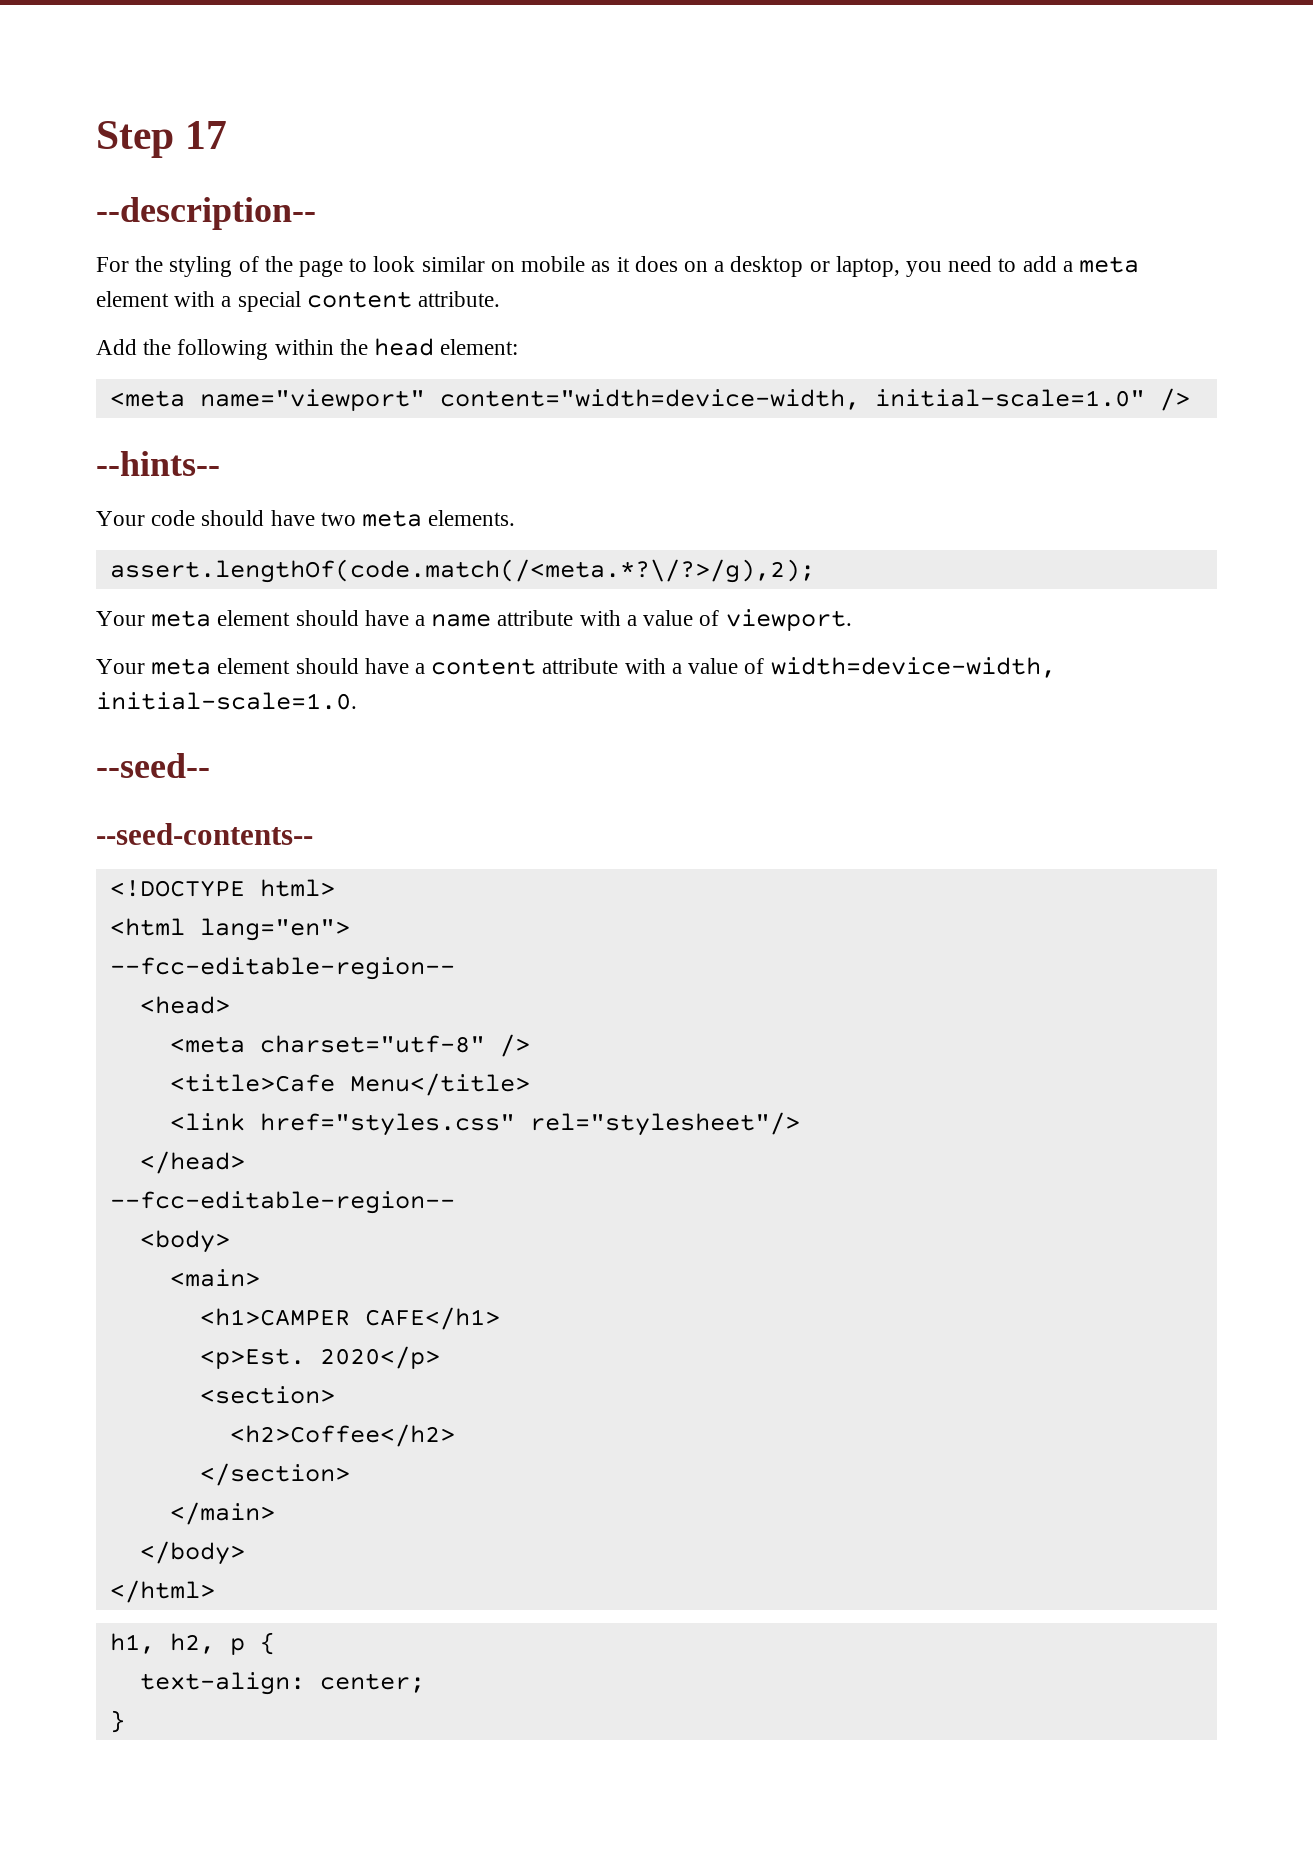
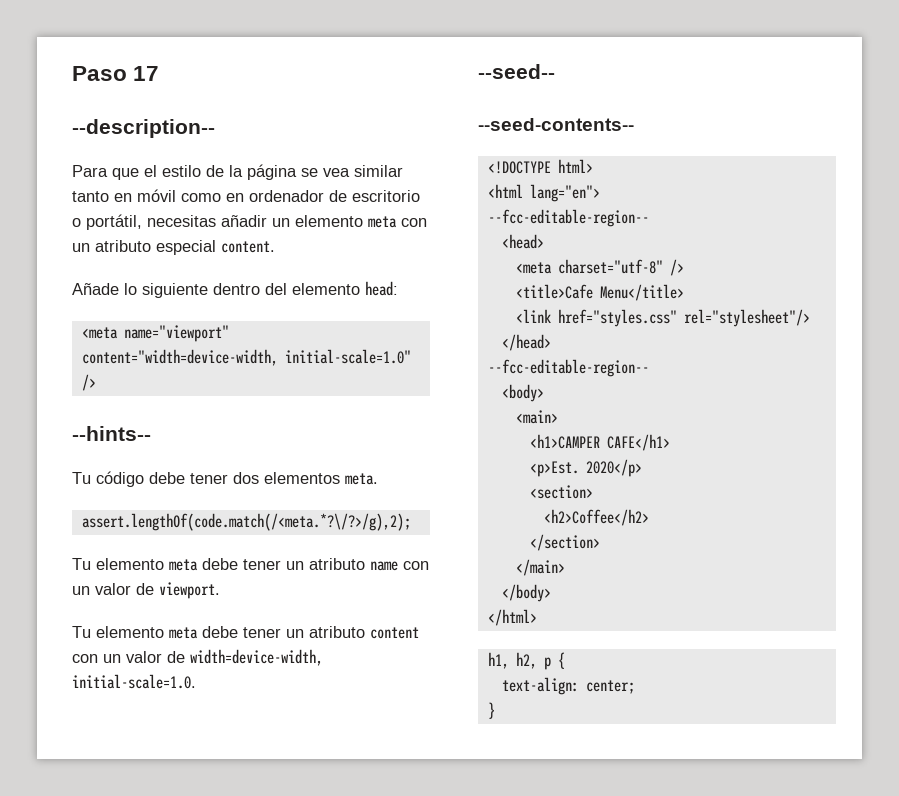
[96,121,174,158] Step -> [72,66,127,81] Paso
[96,256,1140,277] [96,291,501,312] [96,338,519,360] For the styling of the page to look similar on mobile as it does on a desktop or laptop, you need to add a meta element with a special content attribute. // Add the following within the head element: -> [72,164,403,180] [72,189,420,202] [72,214,427,230] [72,240,275,255] [72,281,398,298] Para que el estilo de la página se vea similar tanto en móvil como en ordenador de escritorio o portátil, necesitas añadir un elemento meta con un atributo especial content. // Añade lo siguiente dentro del elemento head:
[96,510,516,527] [109,559,815,583] [96,609,852,631] [96,658,765,675] Your code should have two meta elements. // assert.lengthOf(code.match(/<meta.*?\/?>/g),2); // Your meta element should have a name attribute with a value of viewport. // Your meta element should have a content attribute with a value of -> [72,471,378,487] [81,513,411,531] [72,558,429,571] [72,582,220,599] [72,626,419,639] [72,651,185,663] Tu código debe tener dos elementos meta. // assert.lengthOf(code.match(/<meta.*?\/?>/g),2); // Tu elemento meta debe tener un atributo name con un valor de viewport. // Tu elemento meta debe tener un atributo content con un valor de

